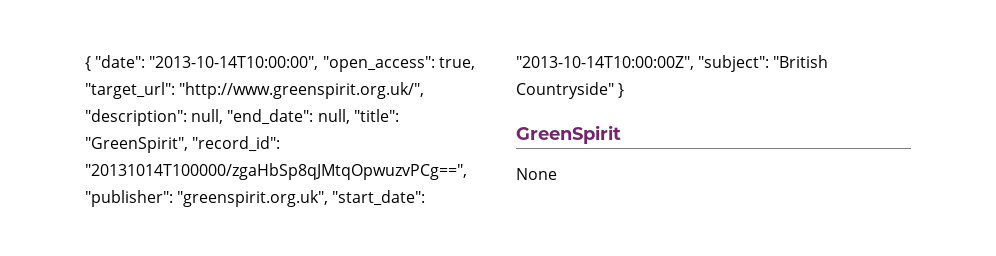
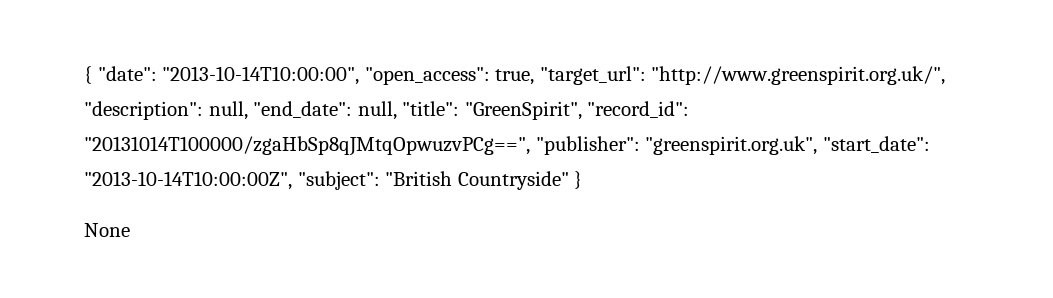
[516,125,621,144] // GreenSpirit -> (583, 180) none

